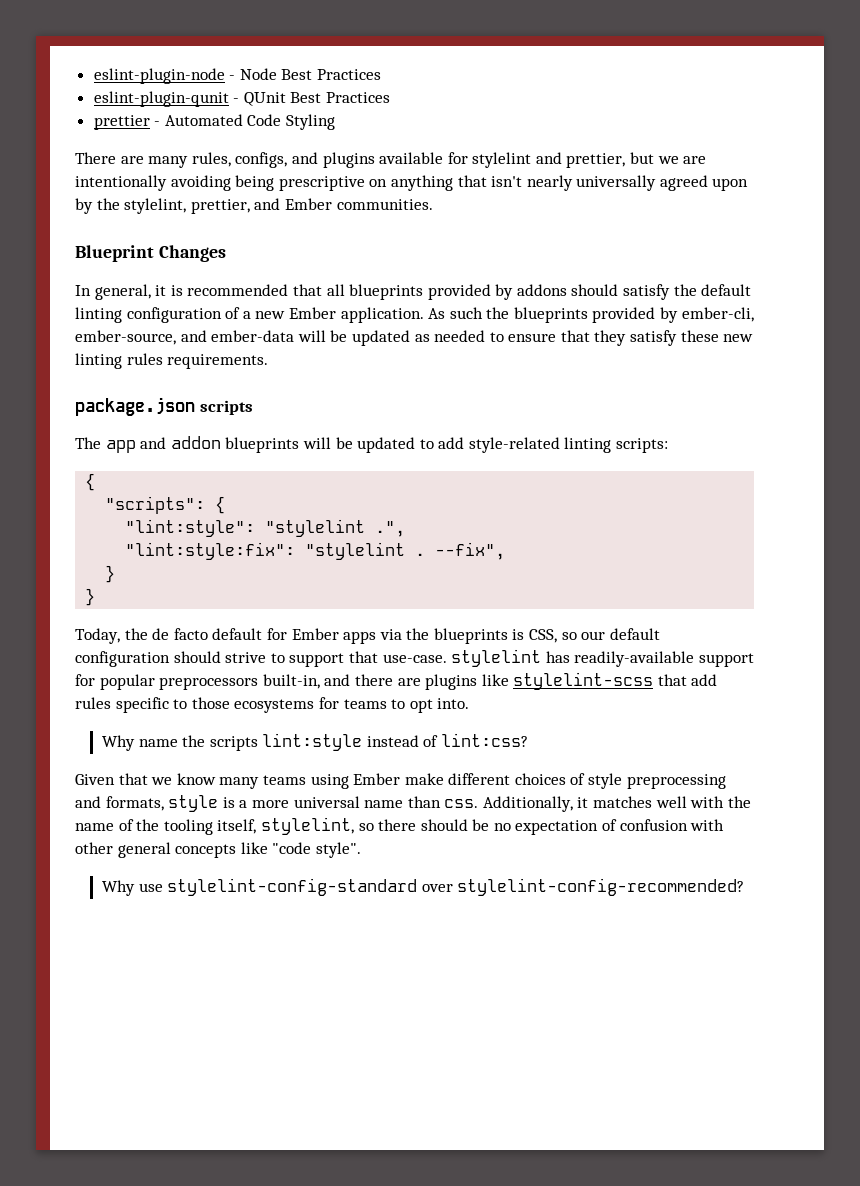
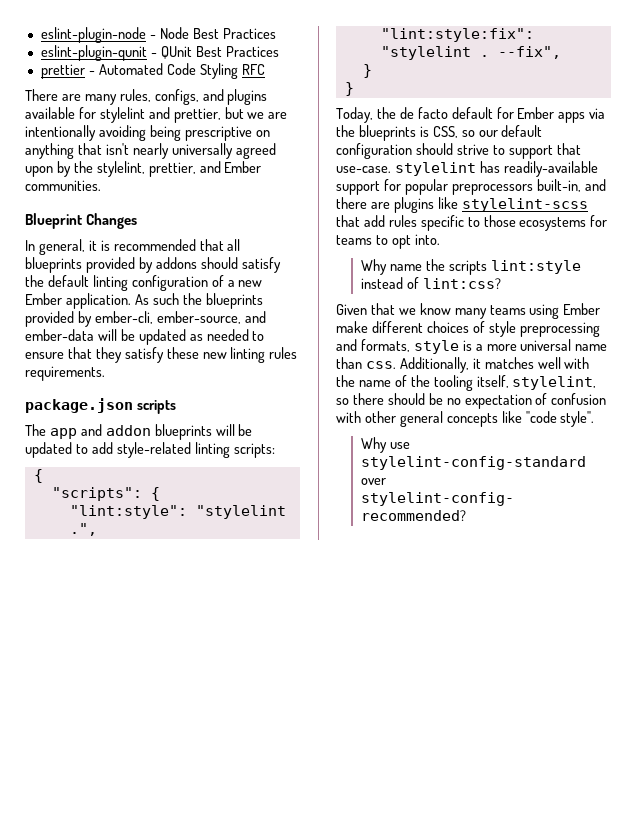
(336, 122) none -> [241,64,265,75] RFC

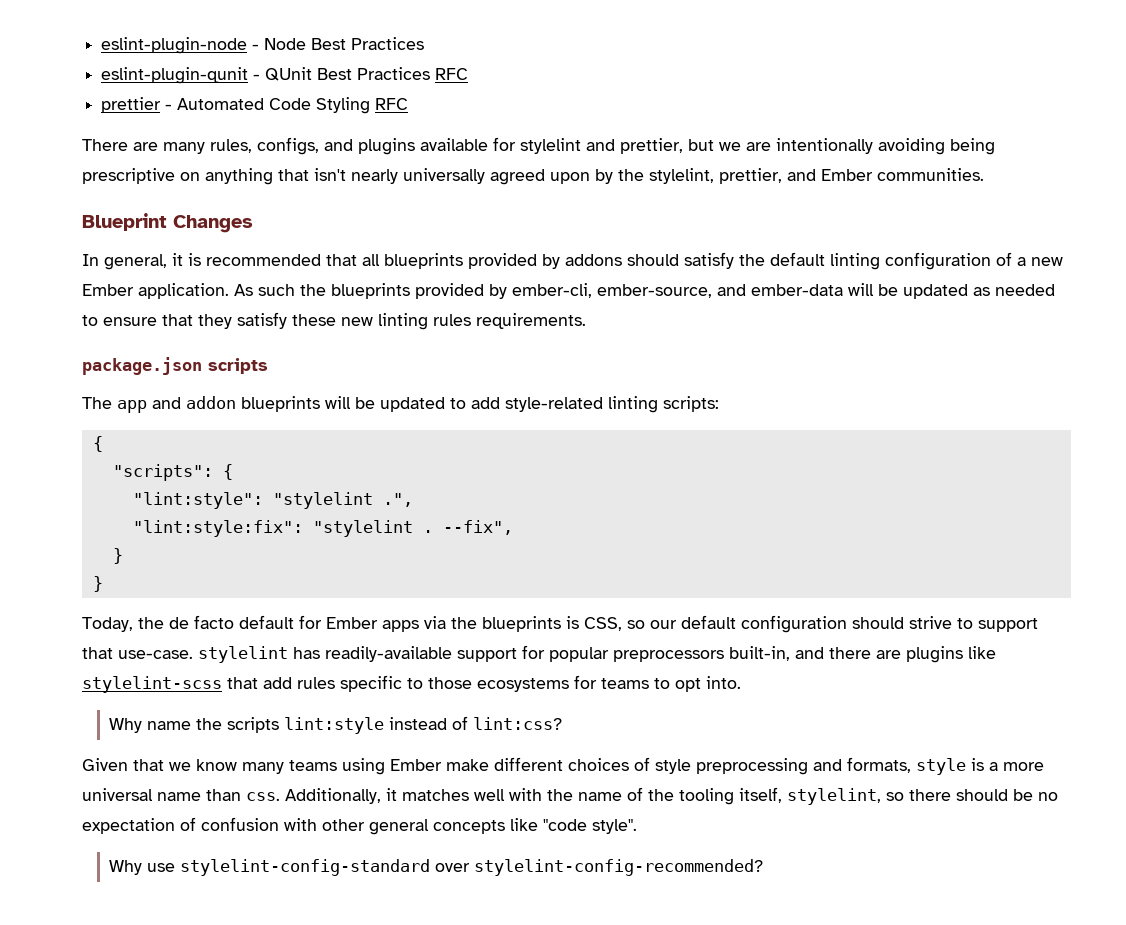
(279, 51) none -> [435,68,469,80] RFC

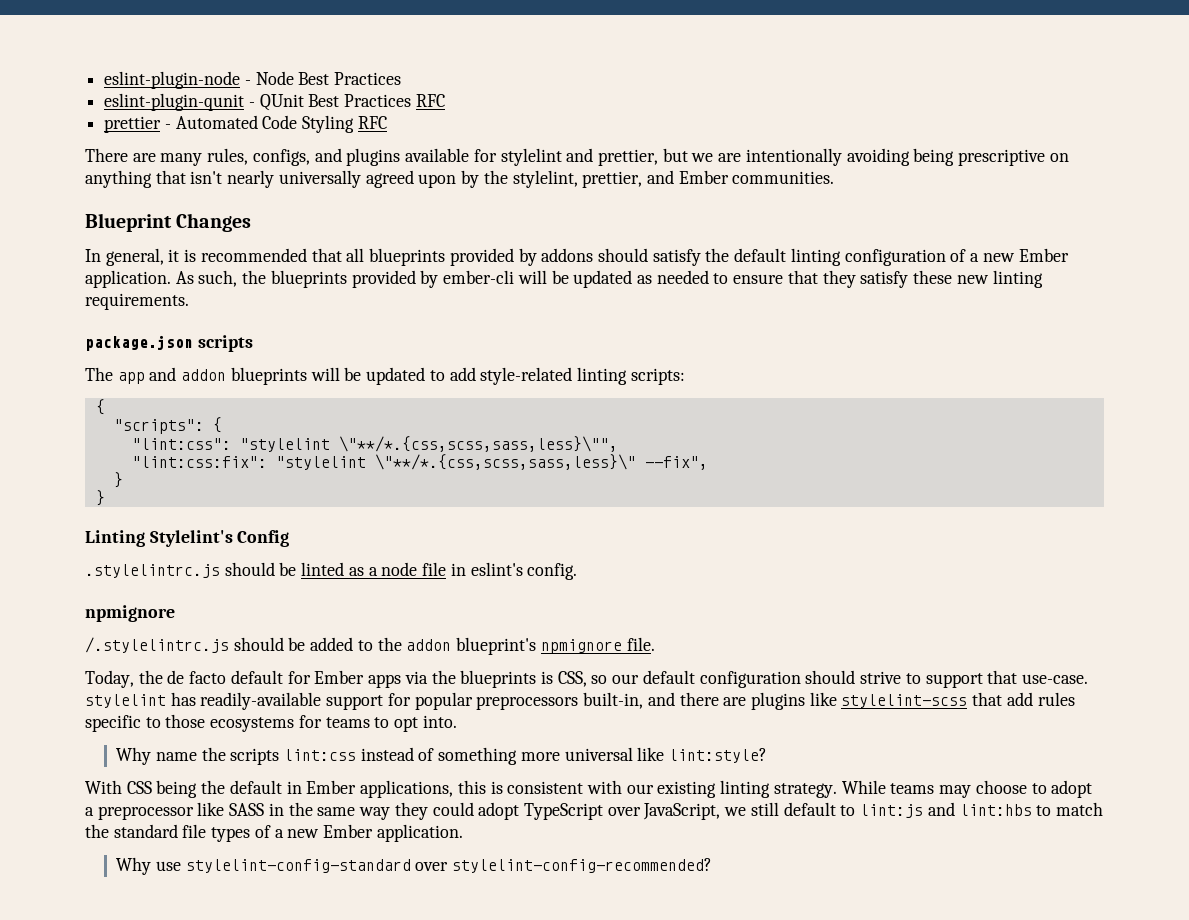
[258,284,295,296] such -> [198,270,238,287] such,
[512,283,843,298] ember-cli, ember-source, and ember-data -> [443,270,515,284] ember-cli
[433,314,471,326] rules -> (1043, 279) none
[132,492,413,509] [132,520,513,537] [112,548,123,564] [92,576,103,592] "lint:style": "stylelint .", // "lint:style:fix": "stylelint . --fix", // } // } -> [131,436,618,452] [131,454,708,470] [113,472,123,488] [95,490,105,506] [85,530,290,547] [85,562,578,580] [85,605,175,622] [85,637,655,655] "lint:css": "stylelint \"**/*.{css,scss,sass,less}\"", // "lint:css:fix": "stylelint \"**/*.{css,scss,sass,less}\" --fix", // } // } // Linting Stylelint's Config // .stylelintrc.js should be linted as a node file in eslint's config. // npmignore // /.stylelintrc.js should be added to the addon blueprint's npmignore file.
[284,717,385,734] lint:style -> [284,749,357,761] lint:css
[473,717,563,730] [82,757,1044,775] [82,787,1058,805] [82,817,637,835] lint:css? // Given that we know many teams using Ember make different choices of style preprocessing and formats, style is a more universal name than css. Additionally, it matches well with the name of the tooling itself, stylelint, so there should be no expectation of confusion with other general concepts like "code style". -> [438,747,768,765] [85,780,1093,798] [85,802,1103,820] [85,824,463,842] something more universal like lint:style? // With CSS being the default in Ember applications, this is consistent with our existing linting strategy. While teams may choose to adopt a preprocessor like SASS in the same way they could adopt TypeScript over JavaScript, we still default to lint:js and lint:hbs to match the standard file types of a new Ember application.

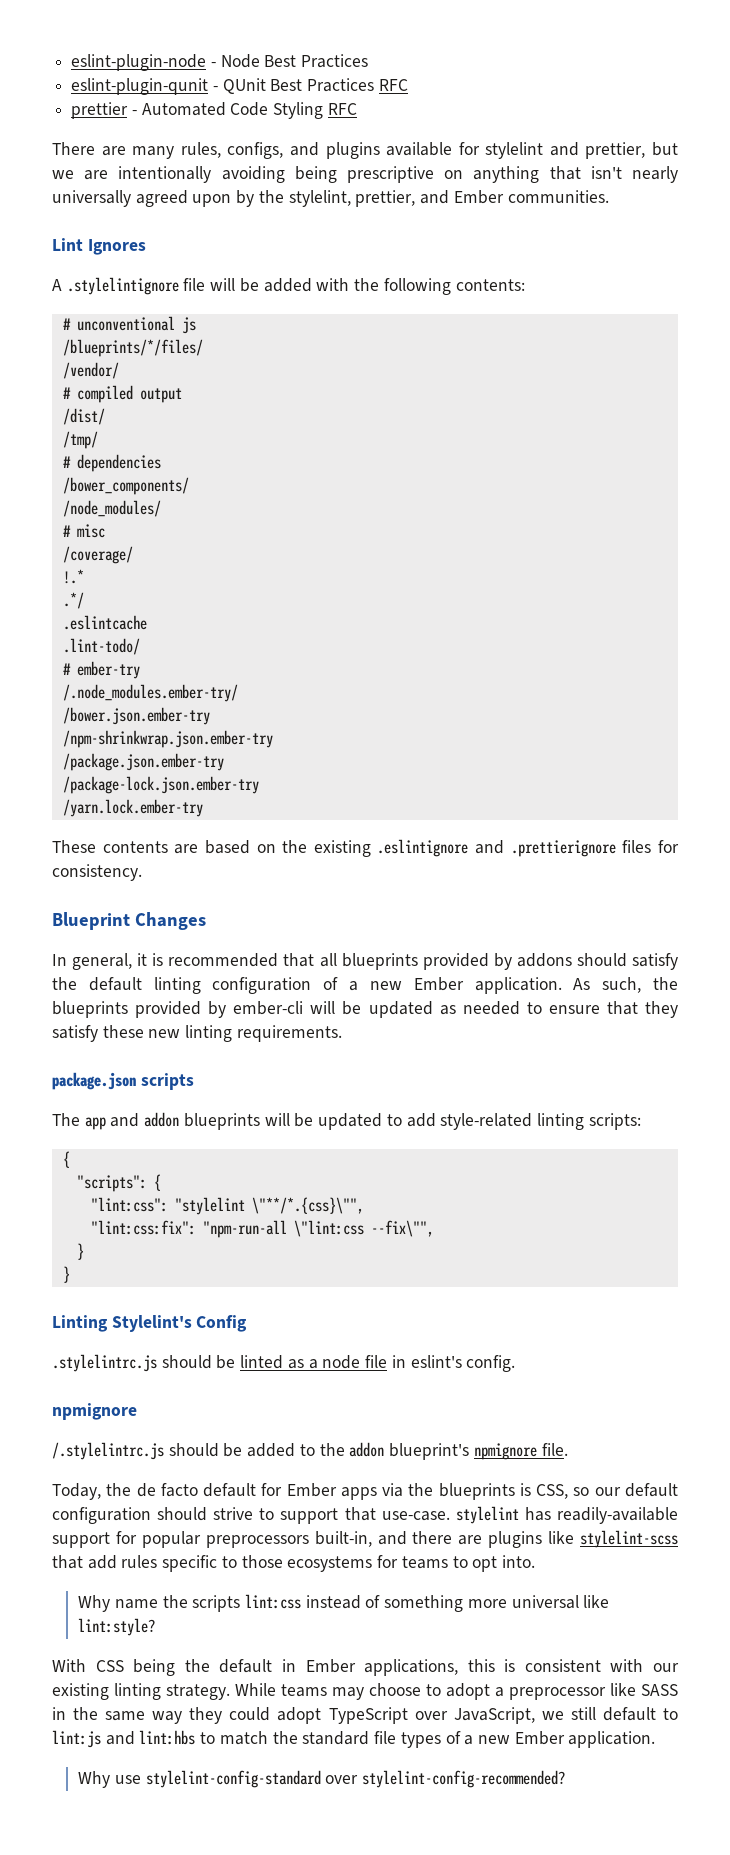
(835, 177) none -> [52,238,146,255] [52,277,525,295] [62,316,196,334] [62,339,203,357] [62,362,119,379] [62,385,182,403] [62,408,105,425] [62,431,98,449] [62,454,161,472] [62,477,189,495] [62,500,161,517] [62,524,105,538] [62,546,133,564] [62,569,84,584] [62,592,84,609] [62,615,147,630] [62,638,140,655] [62,661,140,679] [62,684,238,702] [62,707,210,725] [62,730,273,748] [62,753,224,771] [62,776,259,794] [62,799,203,817] [52,839,679,857] [52,864,142,881] // Lint Ignores // A .stylelintignore file will be added with the following contents: // # unconventional js // /blueprints/*/files/ // /vendor/ // # compiled output // /dist/ // /tmp/ // # dependencies // /bower_components/ // /node_modules/ // # misc // /coverage/ // !.* // .*/ // .eslintcache // .lint-todo/ // # ember-try // /.node_modules.ember-try/ // /bower.json.ember-try // /npm-shrinkwrap.json.ember-try // /package.json.ember-try // /package-lock.json.ember-try // /yarn.lock.ember-try // These contents are based on the existing .eslintignore and .prettierignore files for consistency.
[338,436,618,452] \"**/*.{css,scss,sass,less}\"", -> [251,1197,364,1214] \"**/*.{css}\"",
[275,454,708,470] "stylelint \"**/*.{css,scss,sass,less}\" --fix", -> [202,1220,434,1238] "npm-run-all \"lint:css --fix\"",

